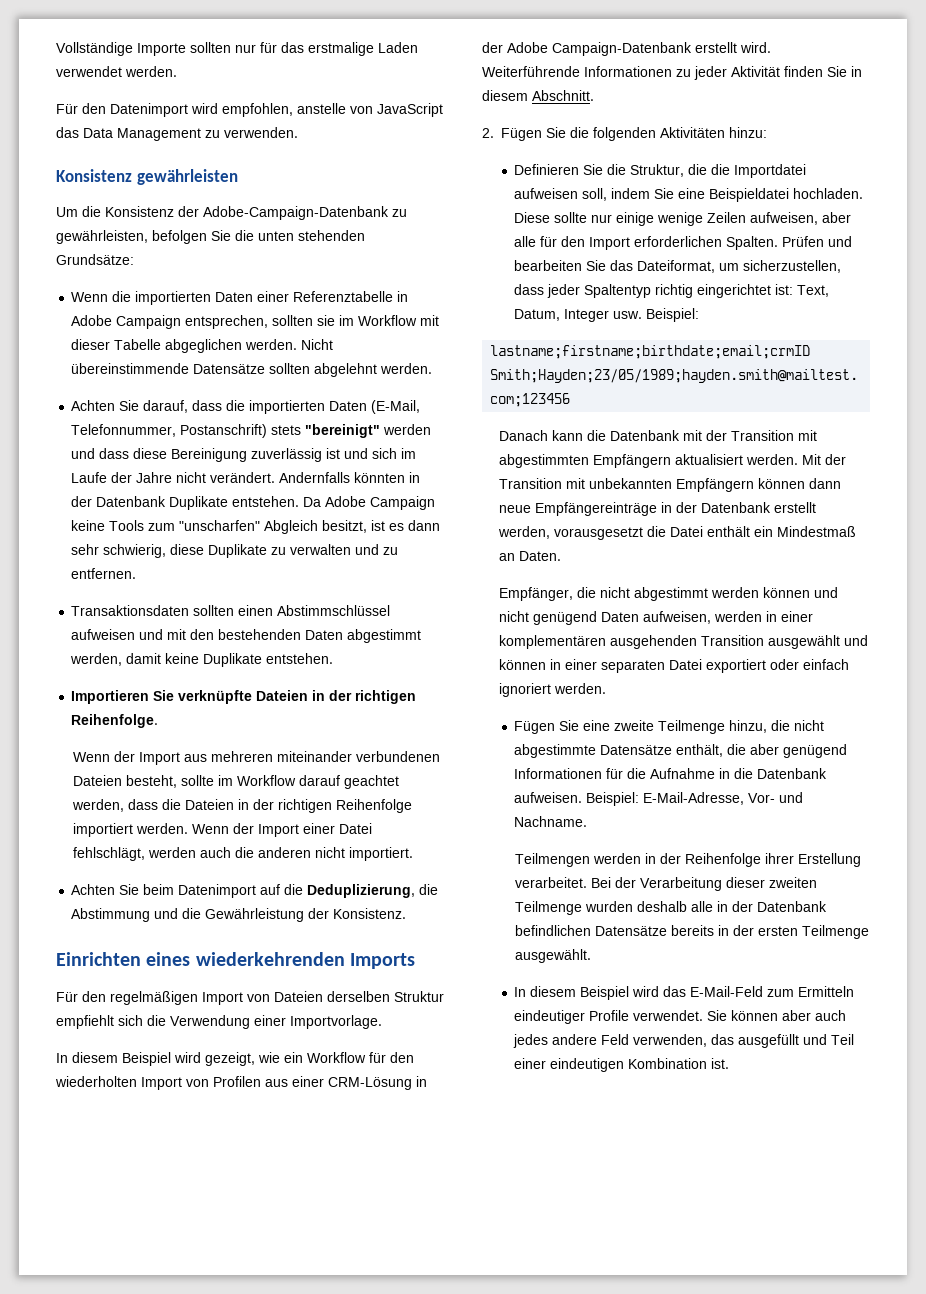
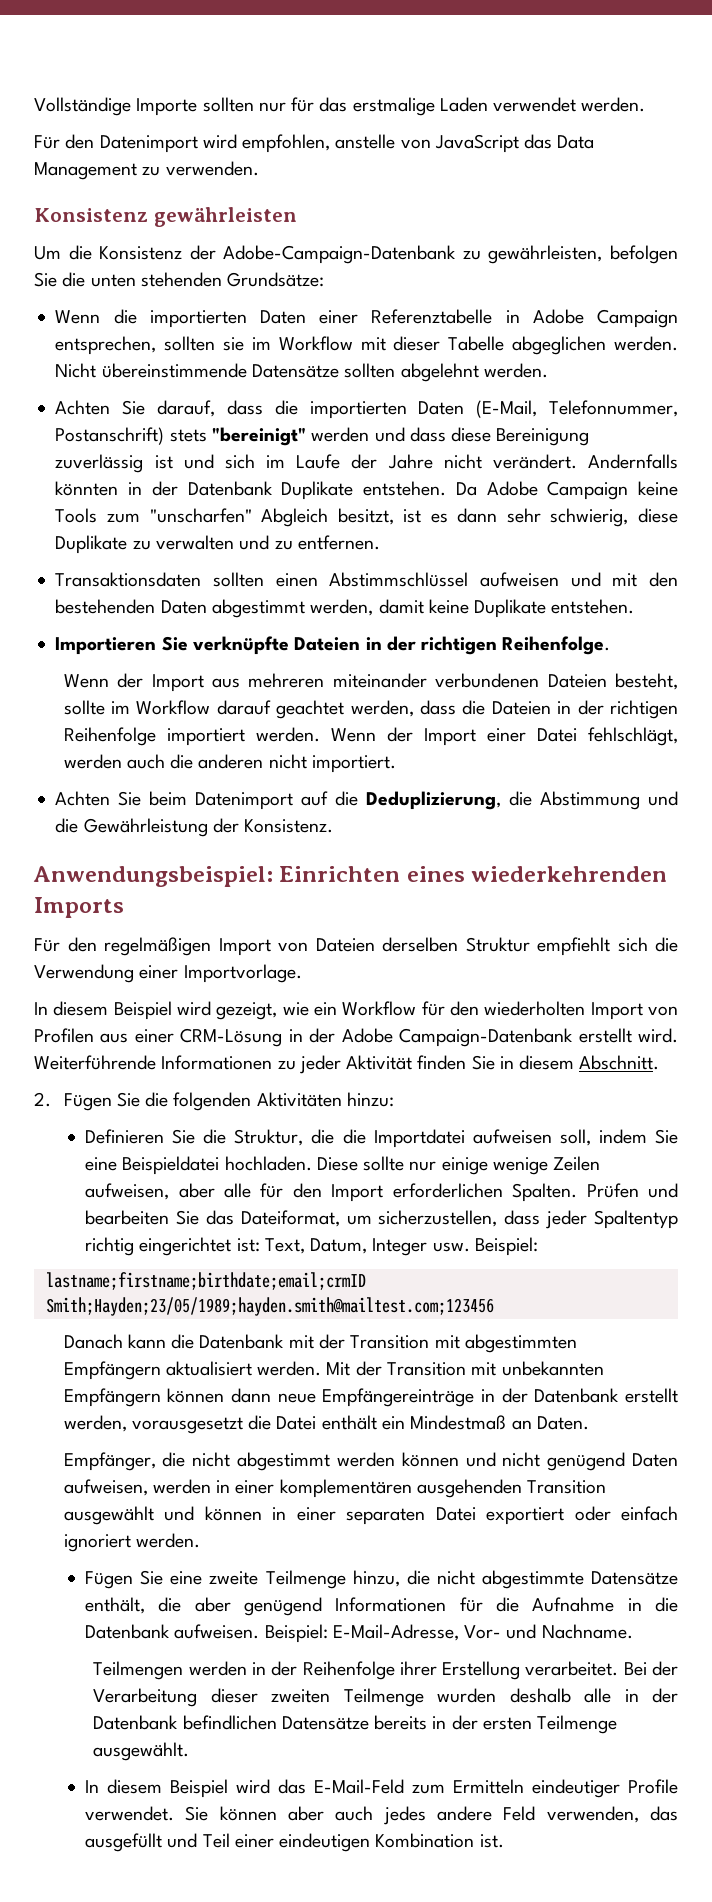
(407, 913) none -> [33,866,273,887] Anwendungsbeispiel:

